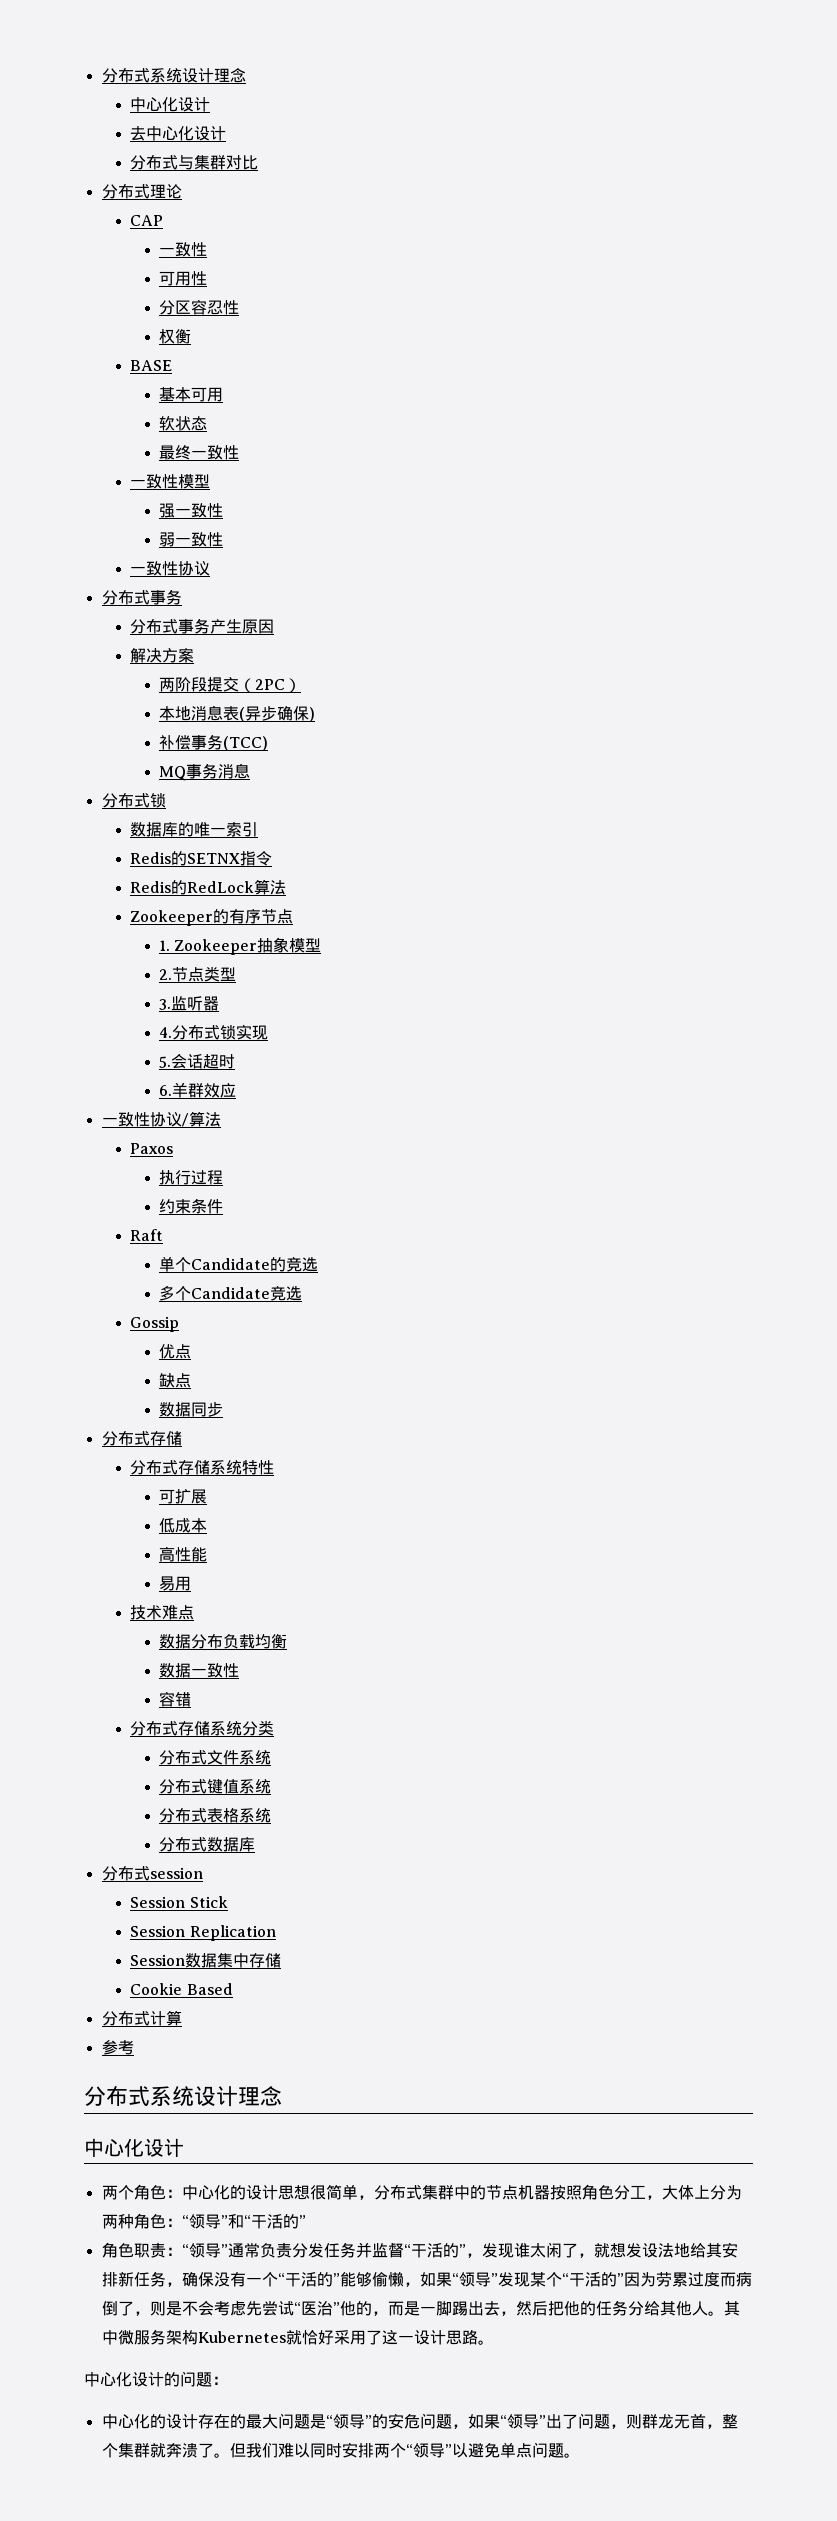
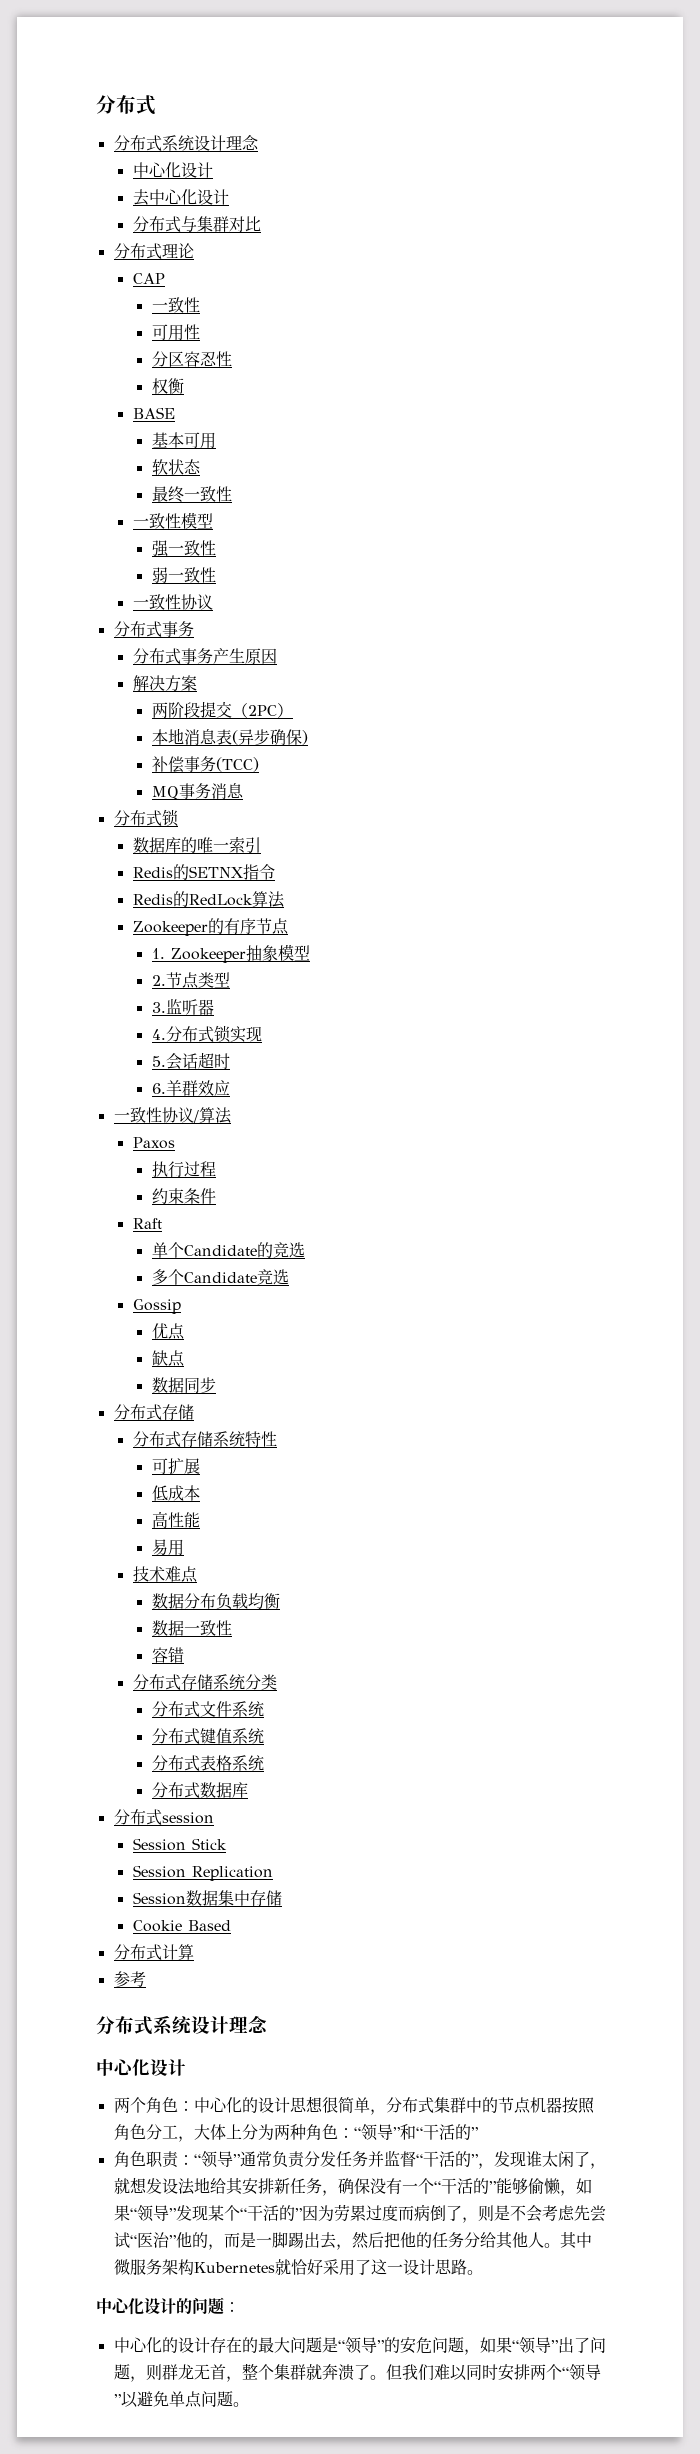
[101,67,150,83] 分布式 -> [96,95,156,115] [113,135,162,151] 分布式 // 分布式

